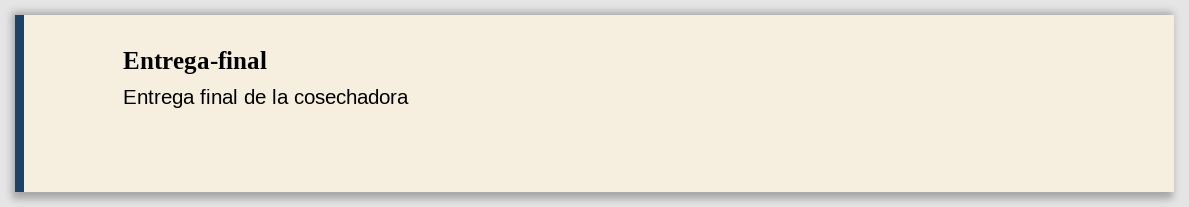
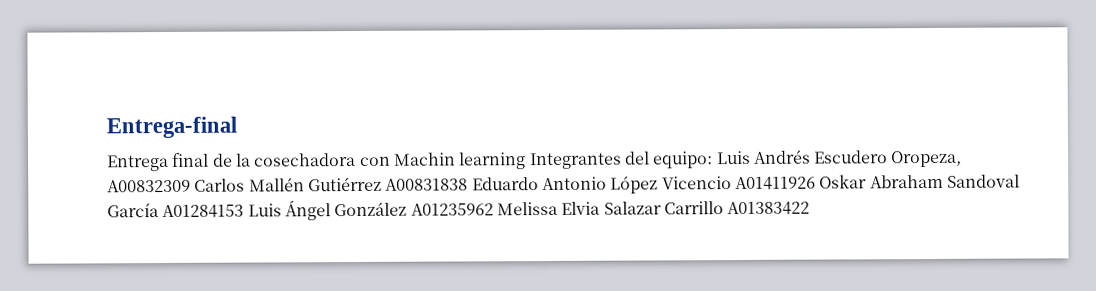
(409, 96) none -> [359,149,963,170] [107,174,1020,194] [107,200,811,221] con Machin learning Integrantes del equipo: Luis Andrés Escudero Oropeza, A00832309 Carlos Mallén Gutiérrez A00831838 Eduardo Antonio López Vicencio A01411926 Oskar Abraham Sandoval García A01284153 Luis Ángel González A01235962 Melissa Elvia Salazar Carrillo A01383422

